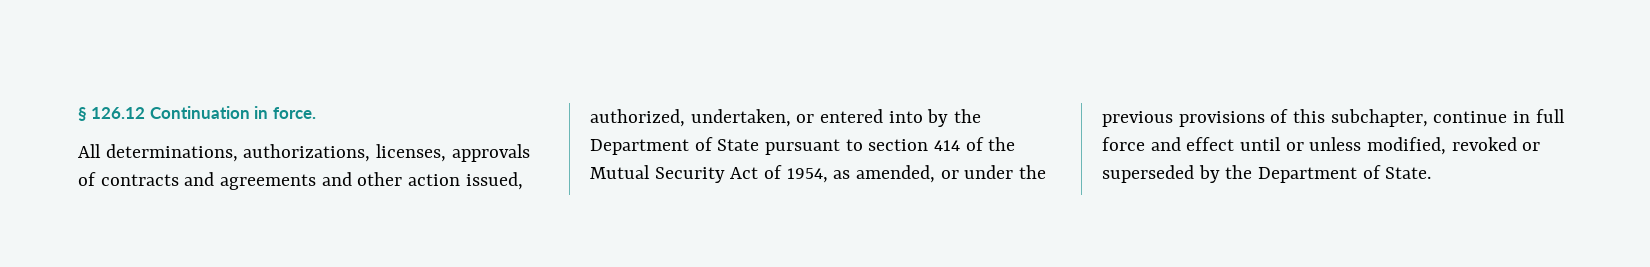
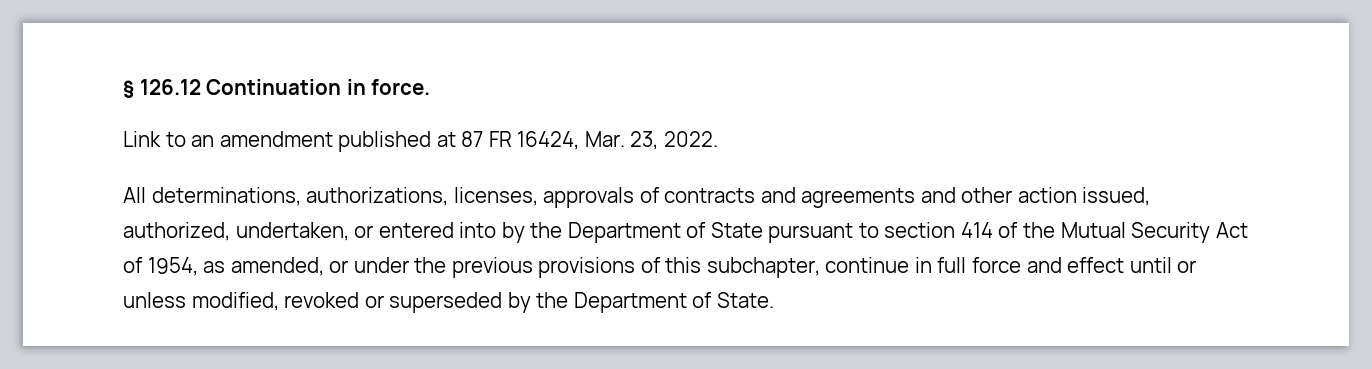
(316, 113) none -> [123,131,718,152] // Link to an amendment published at 87 FR 16424, Mar. 23, 2022.

